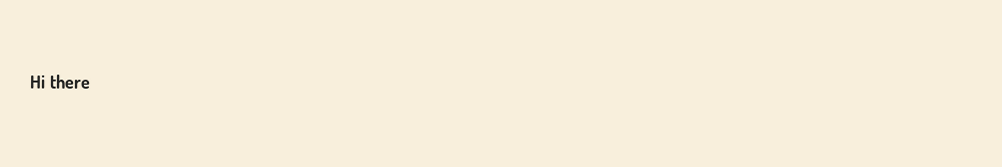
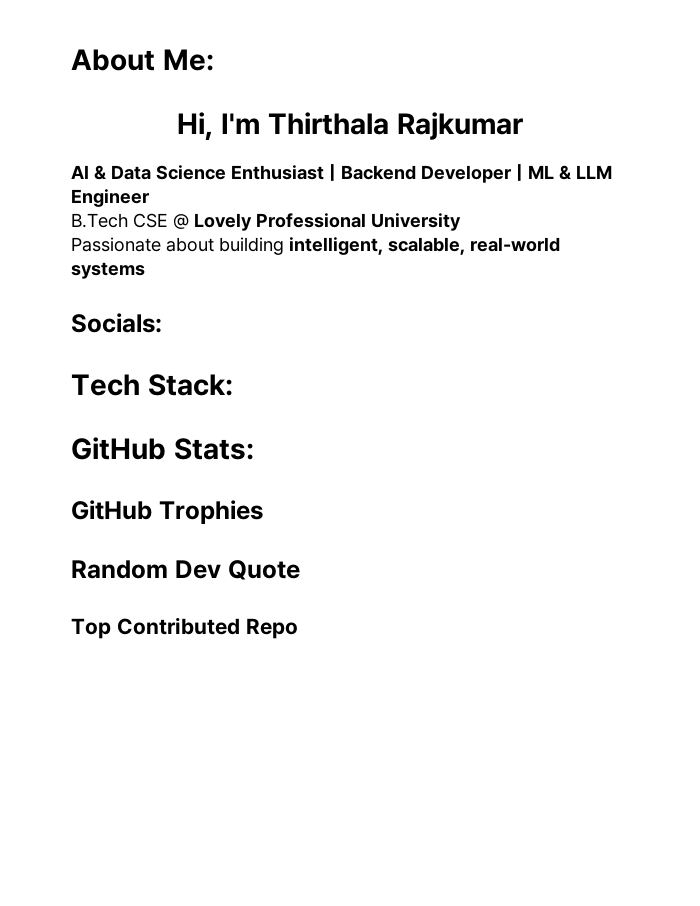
[29,74,91,89] Hi there -> [71,49,214,71] [177,112,523,140] [71,164,612,183] [71,189,149,207] [71,213,461,231] [71,237,560,255] [71,262,145,279] [71,313,162,333] [71,374,233,396] [71,437,254,460] [71,500,263,524] [71,560,300,580] [71,617,298,639] About Me: // Hi, I'm Thirthala Rajkumar // AI & Data Science Enthusiast | Backend Developer | ML & LLM Engineer // B.Tech CSE @ Lovely Professional University // Passionate about building intelligent, scalable, real-world systems // Socials: // Tech Stack: // GitHub Stats: // GitHub Trophies // Random Dev Quote // Top Contributed Repo

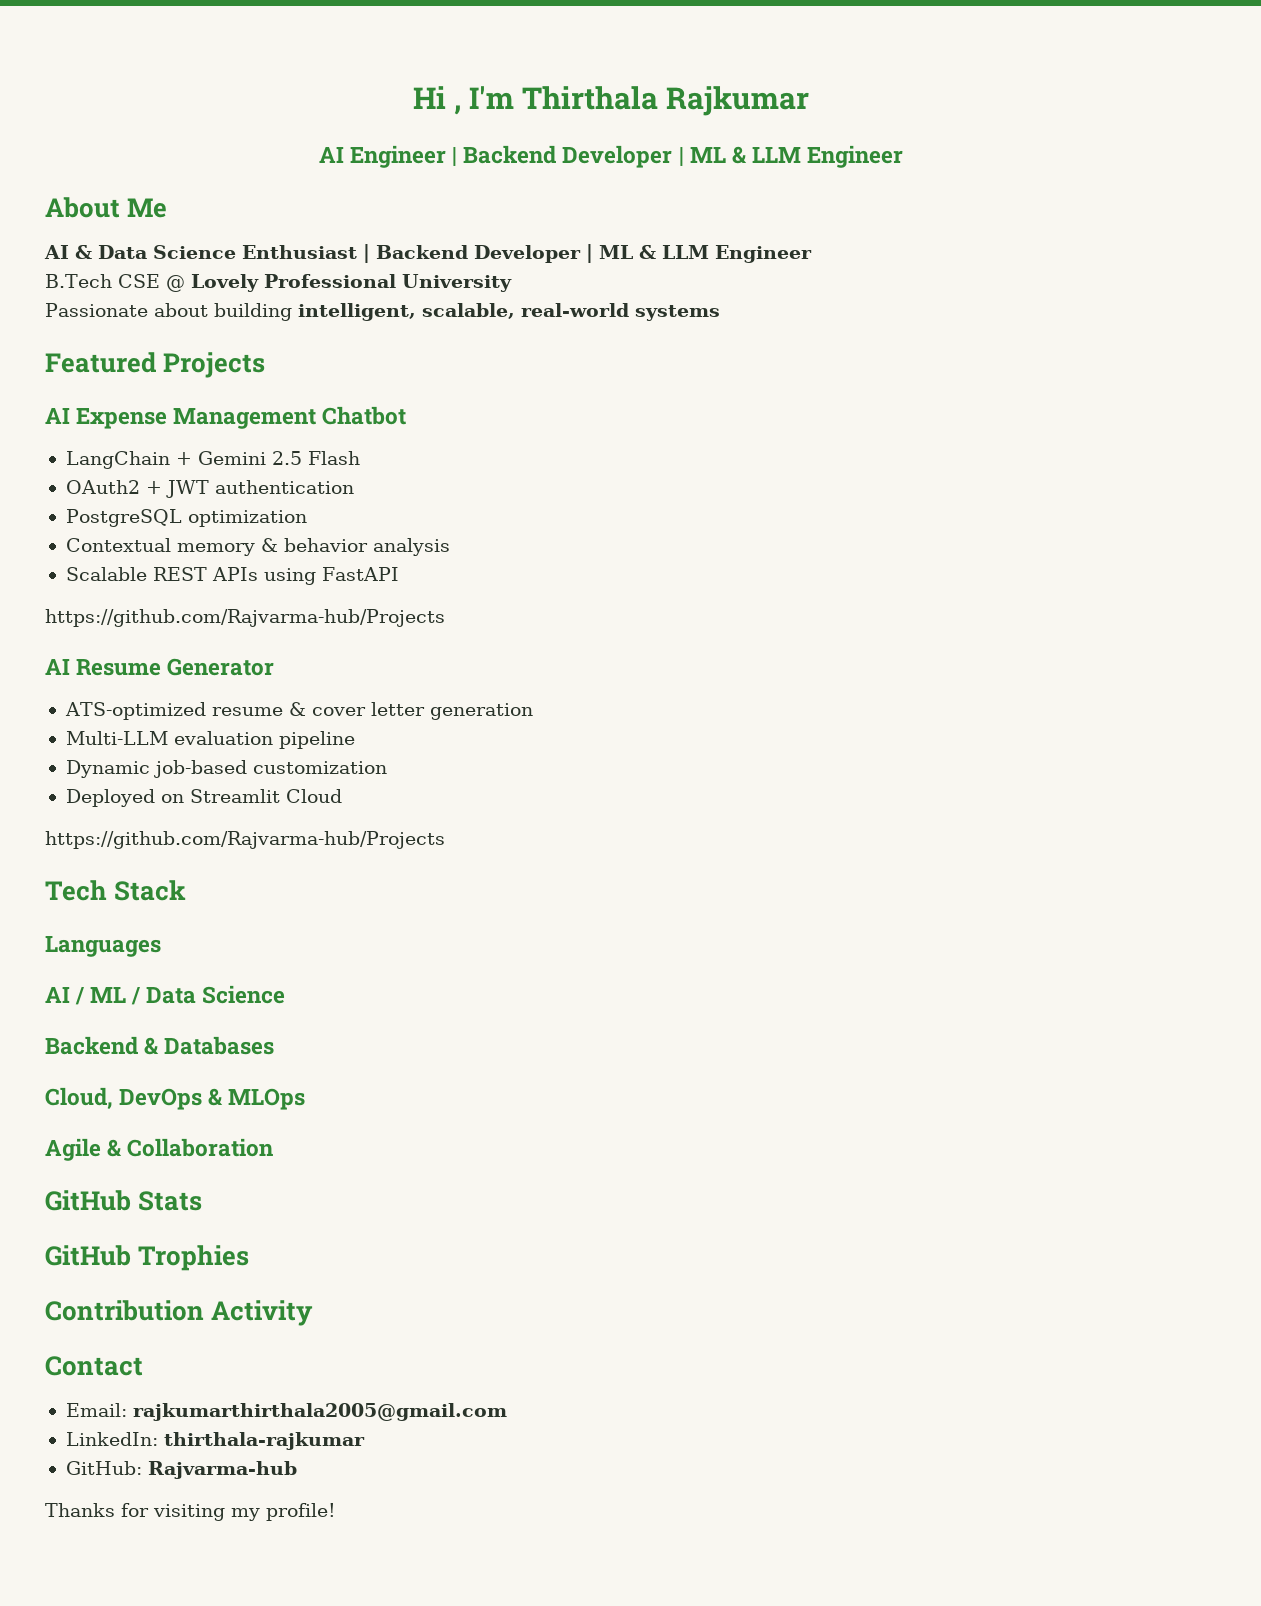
[71,49,214,71] [177,112,214,140] About Me: // Hi, -> [412,86,461,115] Hi ,
(523, 126) none -> [319,145,903,168] [45,197,168,218] // AI Engineer | Backend Developer | ML & LLM Engineer // About Me
[71,313,162,333] [71,374,233,396] [71,437,254,460] Socials: // Tech Stack: // GitHub Stats: -> [45,352,266,378] [45,406,407,429] [65,451,360,469] [65,480,354,498] [65,509,307,527] [65,538,450,556] [65,567,399,585] [45,609,445,627] [45,658,275,676] [64,702,533,720] [65,731,355,749] [65,760,387,778] [65,789,342,807] [45,831,445,849] [45,880,187,901] [45,936,161,957] [45,985,286,1005] [45,1036,275,1055] [45,1087,306,1110] [45,1138,274,1161] [45,1190,203,1211] Featured Projects // AI Expense Management Chatbot // LangChain + Gemini 2.5 Flash // OAuth2 + JWT authentication // PostgreSQL optimization // Contextual memory & behavior analysis // Scalable REST APIs using FastAPI // https://github.com/Rajvarma-hub/Projects // AI Resume Generator // ATS-optimized resume & cover letter generation // Multi-LLM evaluation pipeline // Dynamic job-based customization // Deployed on Streamlit Cloud // https://github.com/Rajvarma-hub/Projects // Tech Stack // Languages // AI / ML / Data Science // Backend & Databases // Cloud, DevOps & MLOps // Agile & Collaboration // GitHub Stats
[71,560,300,580] [71,617,298,639] Random Dev Quote // Top Contributed Repo -> [45,1300,314,1326] [45,1356,143,1376] [65,1403,507,1421] [65,1432,365,1450] [65,1461,297,1479] [45,1503,336,1521] Contribution Activity // Contact // Email: rajkumarthirthala2005@gmail.com // LinkedIn: thirthala-rajkumar // GitHub: Rajvarma-hub // Thanks for visiting my profile!

